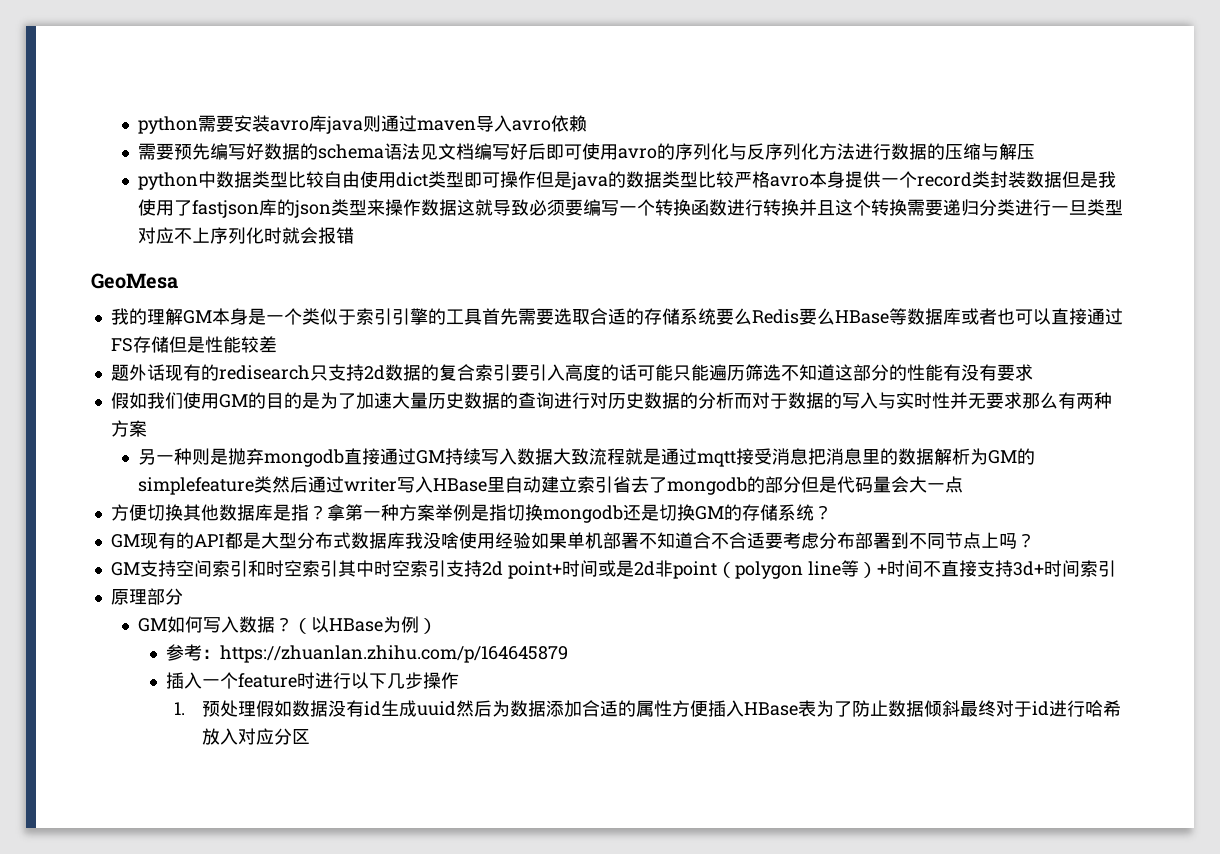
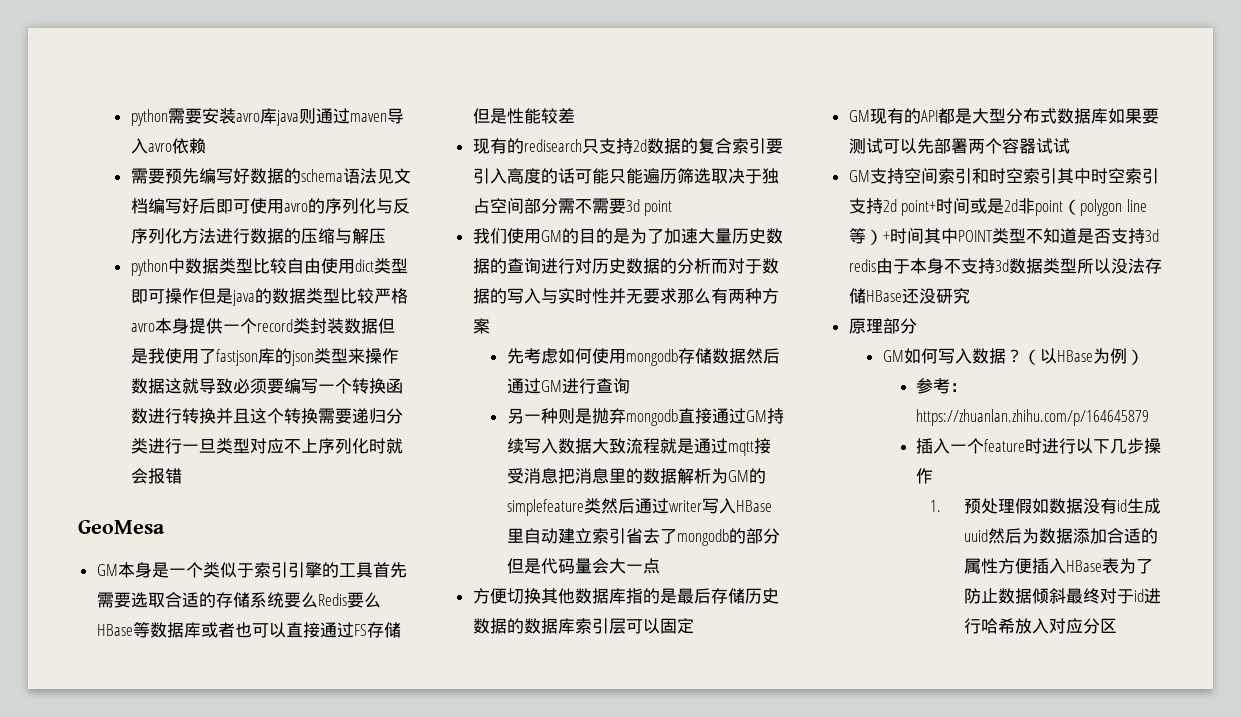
[110,308,183,325] 我的理解 -> (165, 527) none
[110,364,165,381] 题外话 -> (575, 115) none
[780,364,1033,381] [110,392,147,409] 不知道这部分的性能有没有要求 // 假如 -> [710,168,779,184] [472,198,673,216] 取决于独占空间部分需不需要3d point //
(147, 428) none -> [506,348,780,366] [506,378,630,394] // 先考虑如何使用mongodb存储数据然后通过GM进行查询
[272,504,832,523] 是指？拿第一种方案举例是指切换mongodb还是切换GM的存储系统？ -> [625,588,779,604] [472,618,694,634] 指的是最后存储历史数据的数据库索引层可以固定
[404,532,1035,549] 我没啥使用经验如果单机部署不知道合不合适要考虑分布部署到不同节点上吗？ -> [1107,108,1159,124] [848,138,1070,154] 如果要测试可以先部署两个容器试试
[922,560,1116,577] 不直接支持3d+时间索引 -> [923,228,1159,244] [848,258,1162,274] [848,288,970,304] 其中POINT类型不知道是否支持3d redis由于本身不支持3d数据类型所以没法存储HBase还没研究

